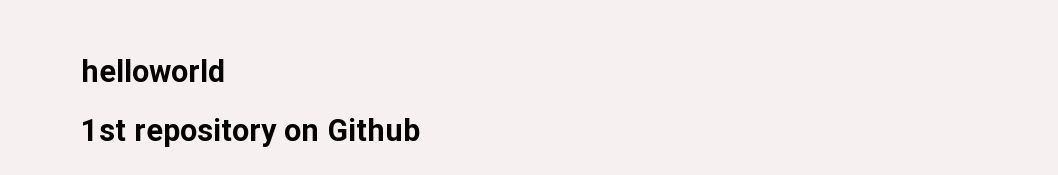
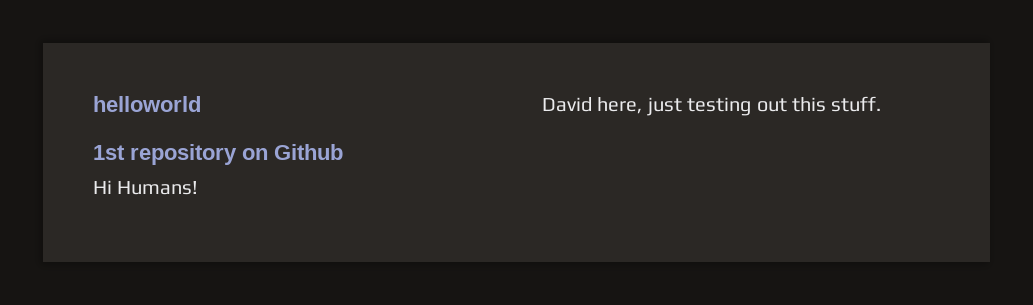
(420, 129) none -> [93,180,199,195] [542,96,882,116] // Hi Humans! // David here, just testing out this stuff.

